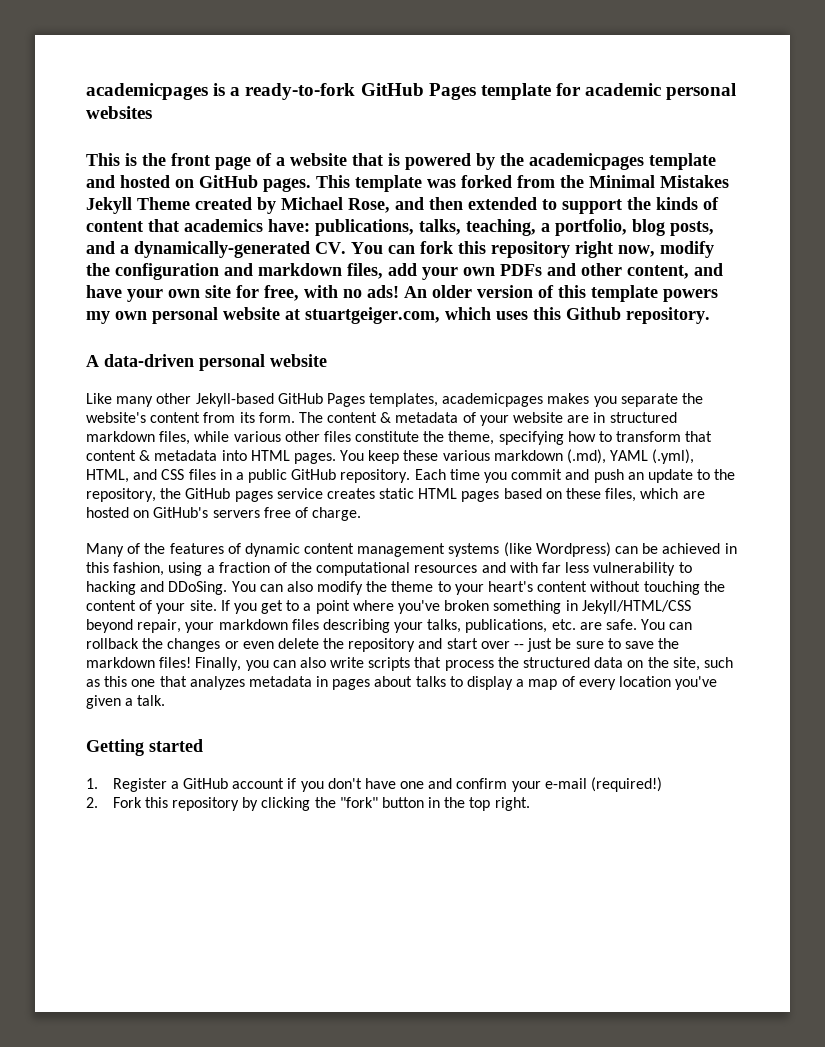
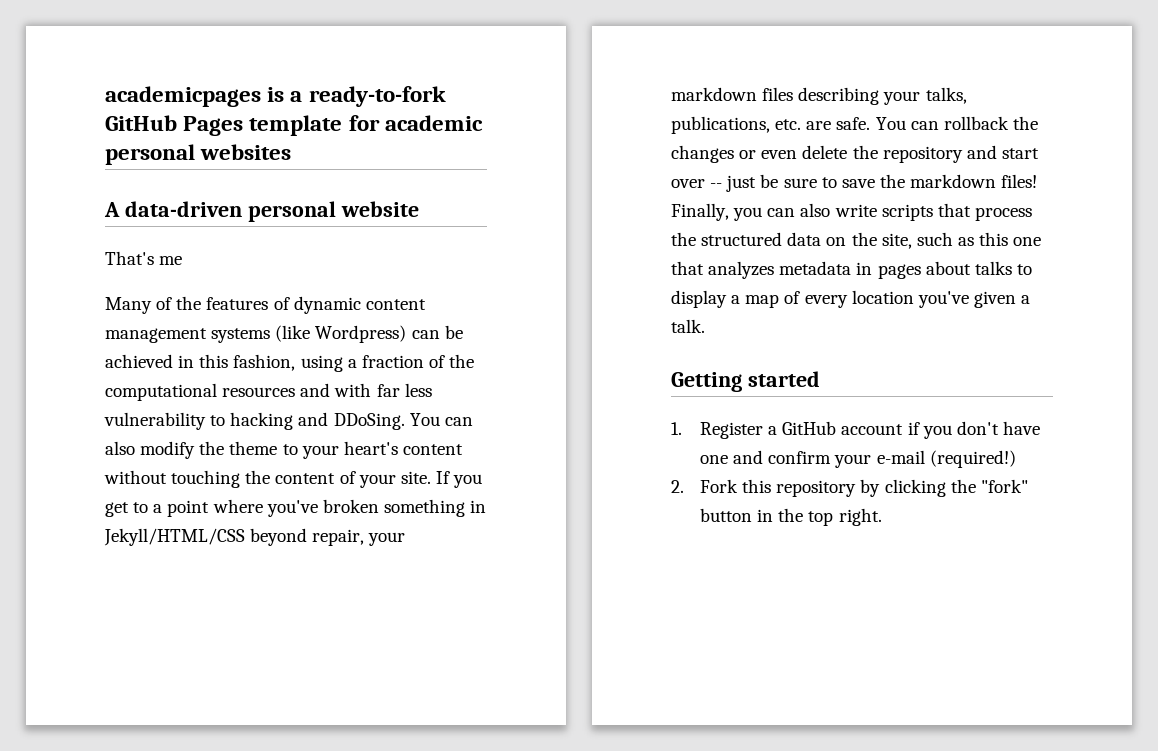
[86,153,716,170] [86,175,729,192] [86,197,719,214] [86,219,714,236] [86,241,714,258] [86,263,723,280] [86,285,718,302] [86,307,710,324] [86,354,327,371] [86,393,704,407] [86,412,677,426] [86,431,713,445] [86,449,695,464] [86,469,736,483] [86,488,705,502] [86,507,362,521] This is the front page of a website that is powered by the academicpages template and hosted on GitHub pages. This template was forked from the Minimal Mistakes Jekyll Theme created by Michael Rose, and then extended to support the kinds of content that academics have: publications, talks, teaching, a portfolio, blog posts, and a dynamically-generated CV. You can fork this repository right now, modify the configuration and markdown files, add your own PDFs and other content, and have your own site for free, with no ads! An older version of this template powers my own personal website at stuartgeiger.com, which uses this Github repository. // A data-driven personal website // Like many other Jekyll-based GitHub Pages templates, academicpages makes you separate the website's content from its form. The content & metadata of your website are in structured markdown files, while various other files constitute the theme, specifying how to transform that content & metadata into HTML pages. You keep these various markdown (.md), YAML (.yml), HTML, and CSS files in a public GitHub repository. Each time you commit and push an update to the repository, the GitHub pages service creates static HTML pages based on these files, which are hosted on GitHub's servers free of charge. -> [104,201,419,222] [105,251,183,265] A data-driven personal website // That's me

